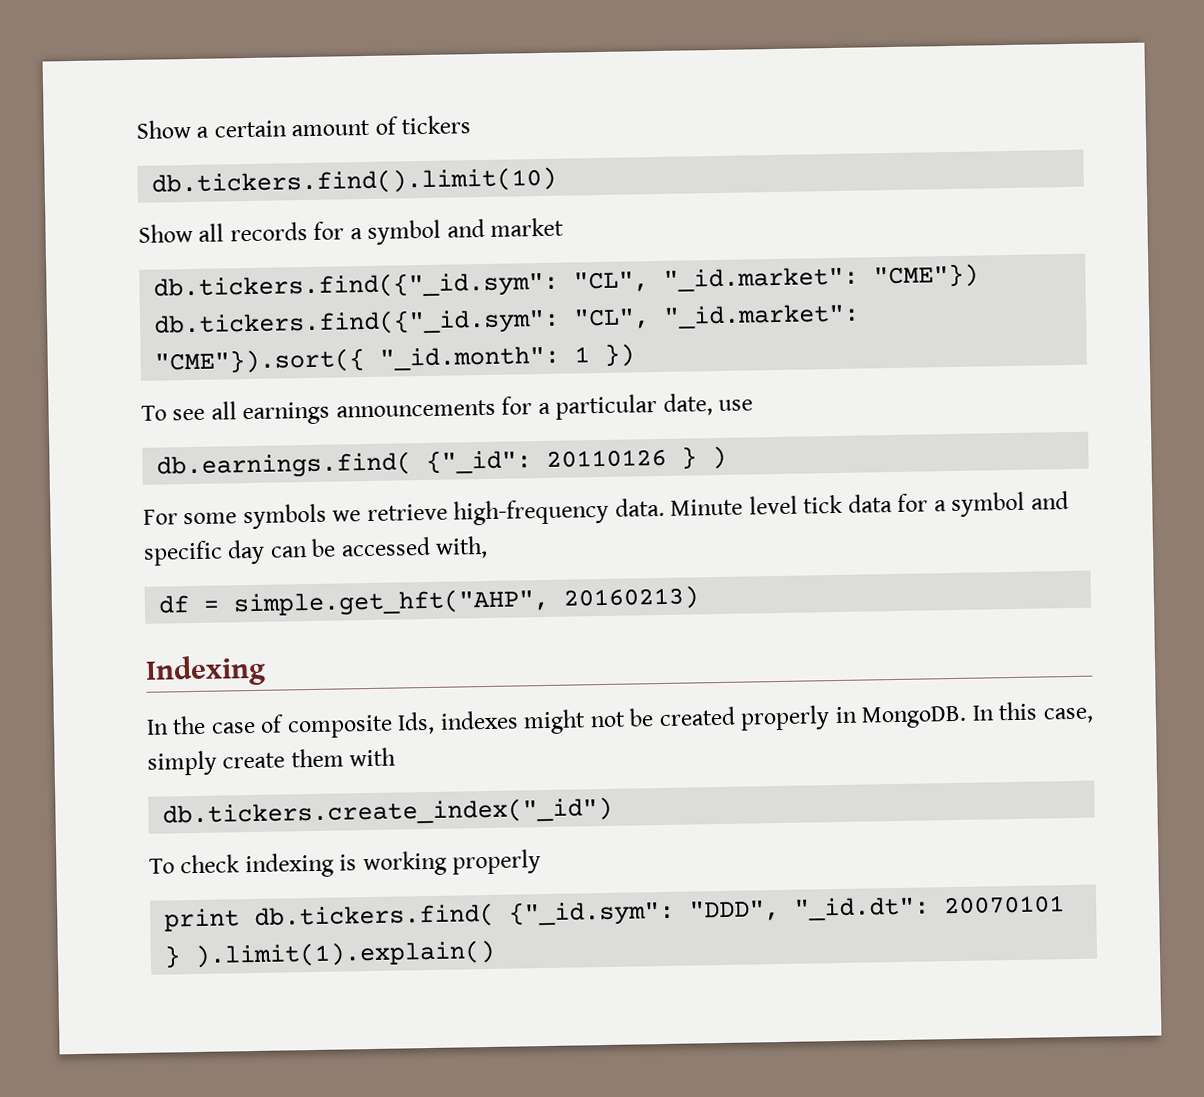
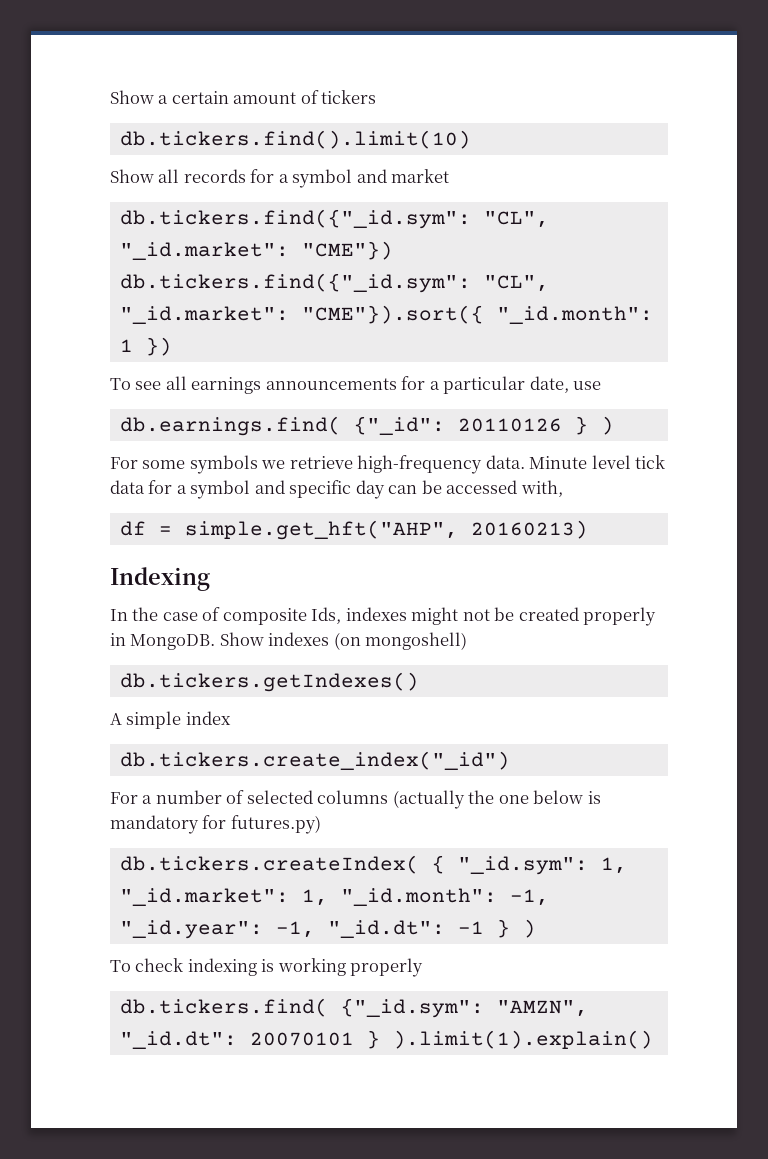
[971,701,1094,724] [147,747,397,776] [162,796,614,828] In this case, simply create them with // db.tickers.create_index("_id") -> [219,632,468,650] [119,672,419,692] [110,711,231,729] [119,751,510,770] [110,790,601,809] [110,815,321,834] [119,855,627,875] [119,888,549,906] [119,919,536,939] Show indexes (on mongoshell) // db.tickers.getIndexes() // A simple index // db.tickers.create_index("_id") // For a number of selected columns (actually the one below is mandatory for futures.py) // db.tickers.createIndex( { "_id.sym": 1, "_id.market": 1, "_id.month": -1, "_id.year": -1, "_id.dt": -1 } )
[164,908,241,932] print -> (424, 967) none
[689,900,781,922] "DDD", -> [496,1000,588,1017] "AMZN",

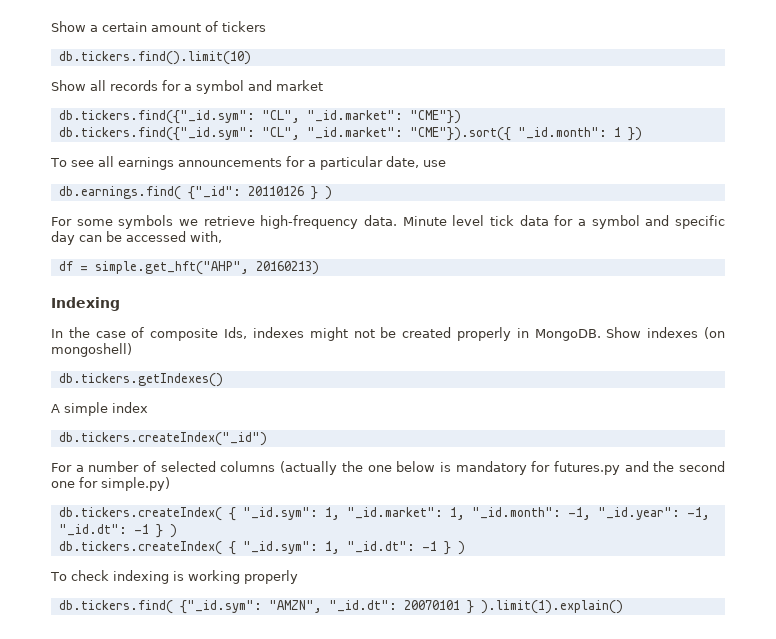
[119,751,510,770] db.tickers.create_index("_id") -> [58,432,267,446] db.tickers.createIndex("_id")
[230,815,321,834] futures.py) -> [553,461,725,475] [51,477,170,491] futures.py and the second one for simple.py)
(536, 928) none -> [58,541,465,555] // db.tickers.createIndex( { "_id.sym": 1, "_id.dt": -1 } )

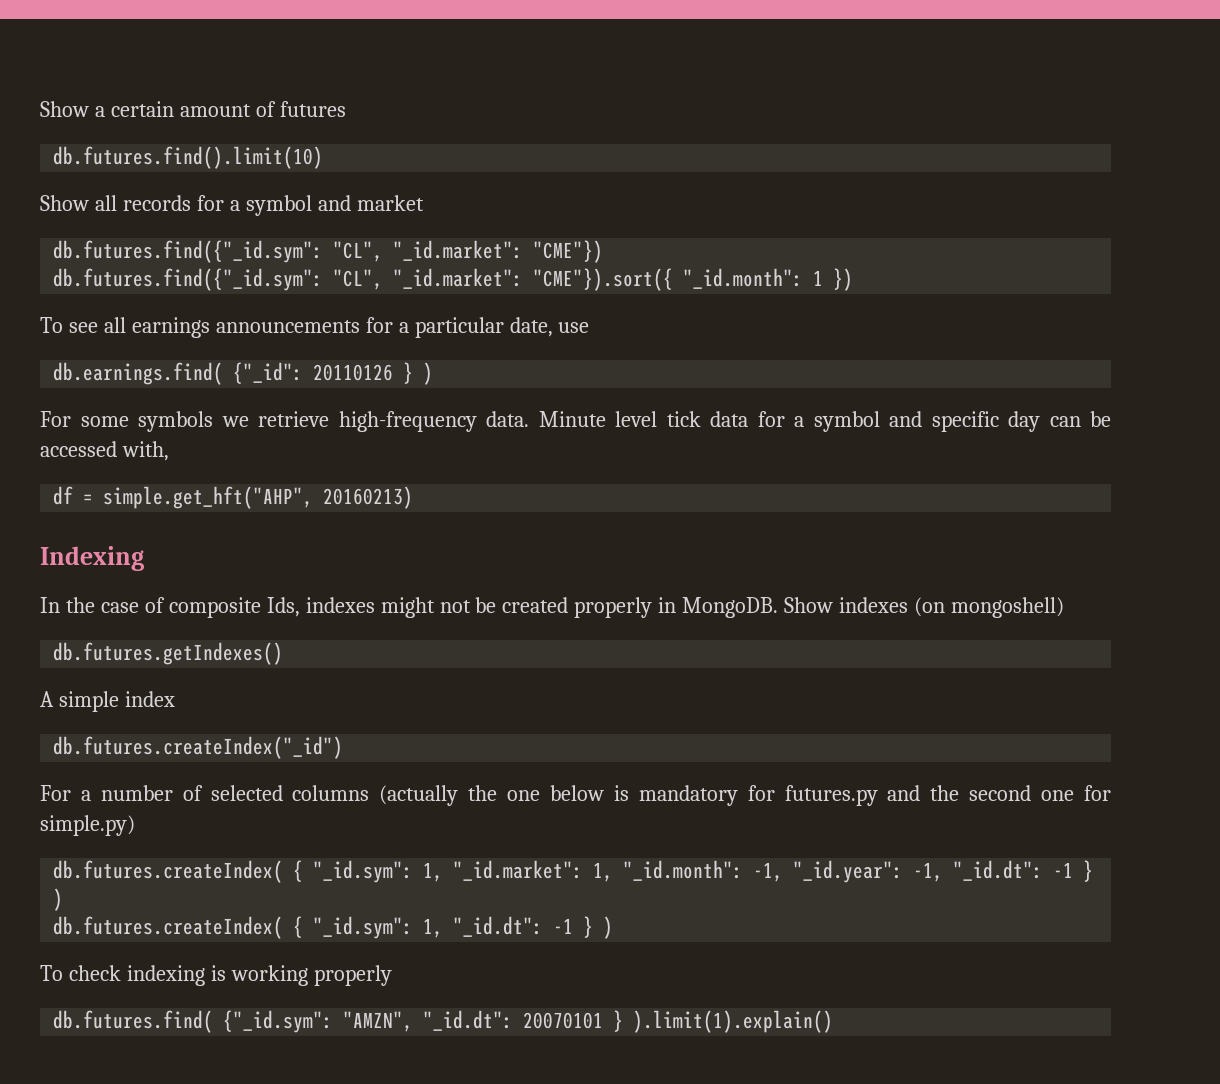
[222,21,266,32] [58,51,251,65] tickers // db.tickers.find().limit(10) -> [279,101,346,117] [53,146,324,169] futures // db.futures.find().limit(10)
[58,110,255,124] db.tickers.find({"_id.sym": -> [53,240,324,263] db.futures.find({"_id.sym":
[58,127,255,141] db.tickers.find({"_id.sym": -> [53,268,324,291] db.futures.find({"_id.sym":
[58,373,223,387] db.tickers.getIndexes() -> [53,642,284,665] db.futures.getIndexes()
[58,432,267,446] db.tickers.createIndex("_id") -> [53,736,344,759] db.futures.createIndex("_id")
[58,507,222,521] db.tickers.createIndex( -> [53,860,284,883] db.futures.createIndex(
[58,541,222,555] db.tickers.createIndex( -> [53,916,284,939] db.futures.createIndex(
[58,600,173,614] db.tickers.find( -> [53,1010,214,1033] db.futures.find(

